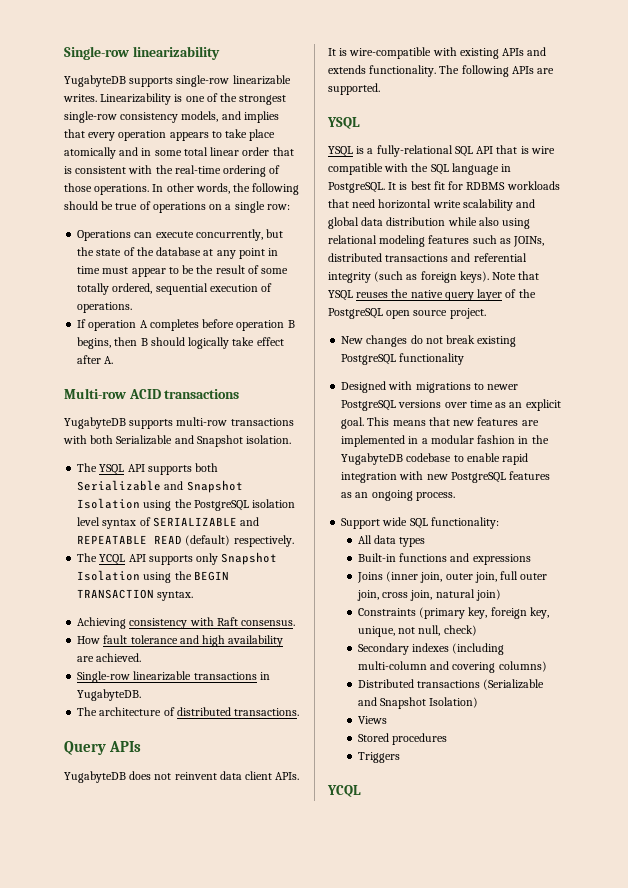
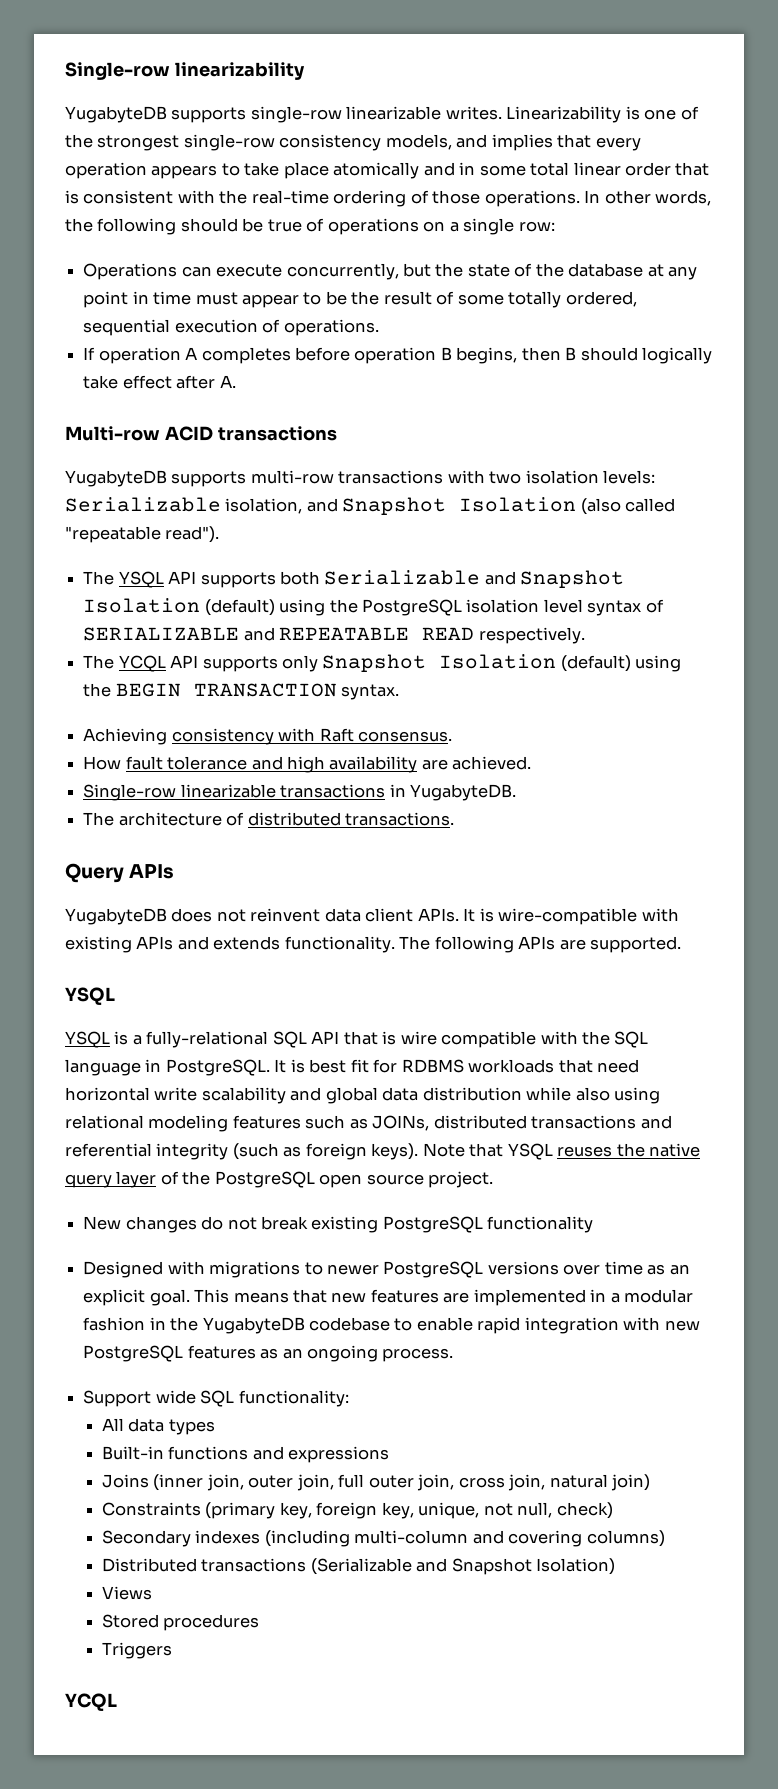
[90,435,292,447] both Serializable and Snapshot isolation. -> [489,470,656,484] [65,497,676,515] [65,526,220,543] two isolation levels: Serializable isolation, and Snapshot Isolation (also called "repeatable read").
(141, 503) none -> [204,599,275,616] (default)
[185,535,231,546] (default) -> (475, 633) none
(141, 575) none -> [560,655,631,672] (default)

